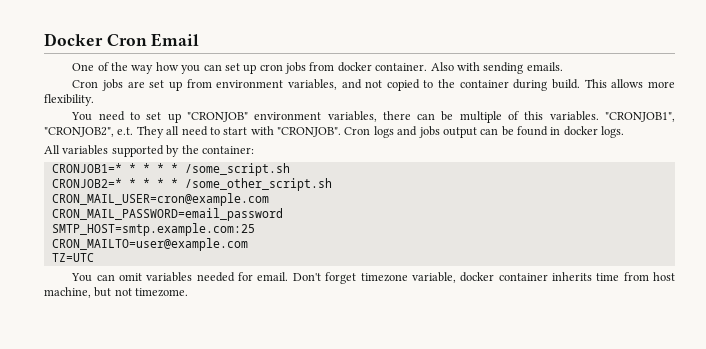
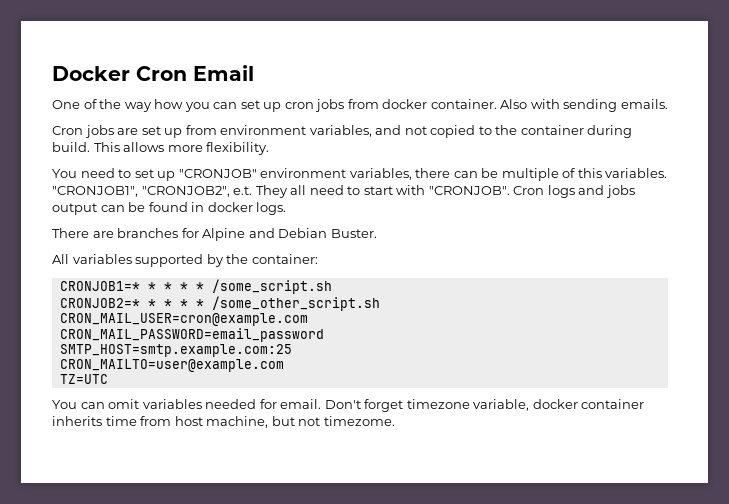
(625, 132) none -> [52,228,377,241] // There are branches for Alpine and Debian Buster.

